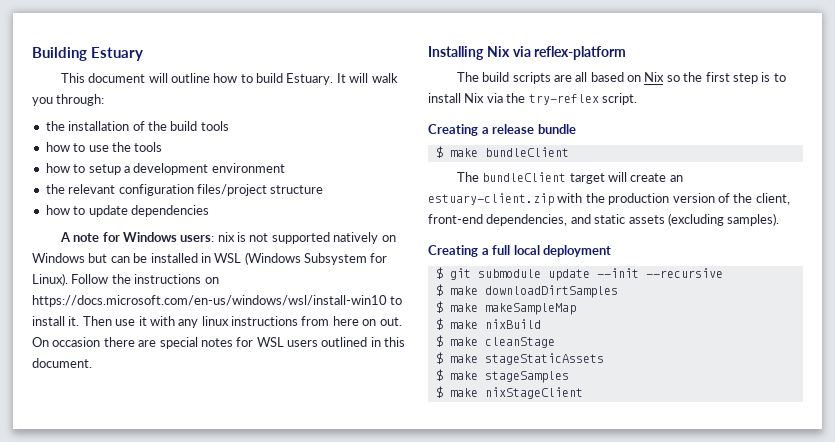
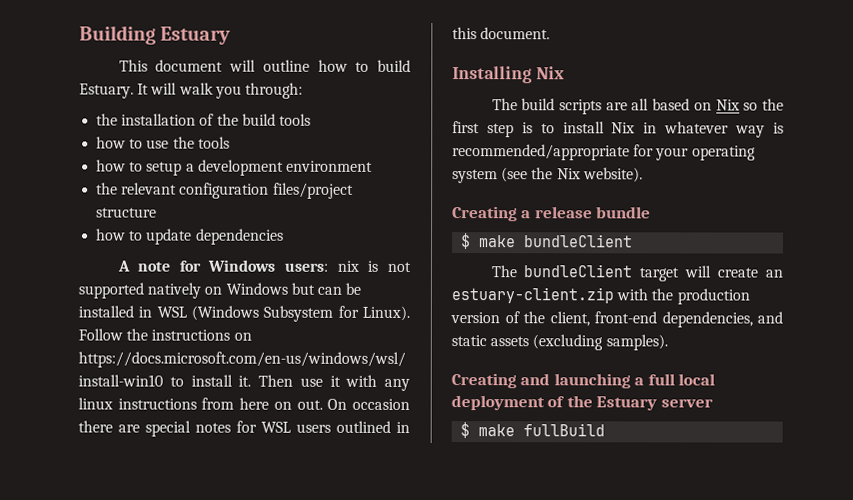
[512,46,627,60] via reflex-platform -> (565, 73) none
[486,93,637,105] via the try-reflex script. -> [643,121,784,138] [452,144,756,161] [452,167,643,184] in whatever way is recommended/appropriate for your operating system (see the Nix website).
(478, 251) none -> [520,373,631,389] and launching
[435,267,723,281] [435,284,618,298] [435,301,576,315] [435,318,541,330] [435,335,555,348] [435,352,604,365] [435,369,569,383] [435,386,583,399] // $ git submodule update --init --recursive // $ make downloadDirtSamples // $ make makeSampleMap // $ make nixBuild // $ make cleanStage // $ make stageStaticAssets // $ make stageSamples // $ make nixStageClient -> [547,395,713,411] [460,422,606,439] of the Estuary server // $ make fullBuild

